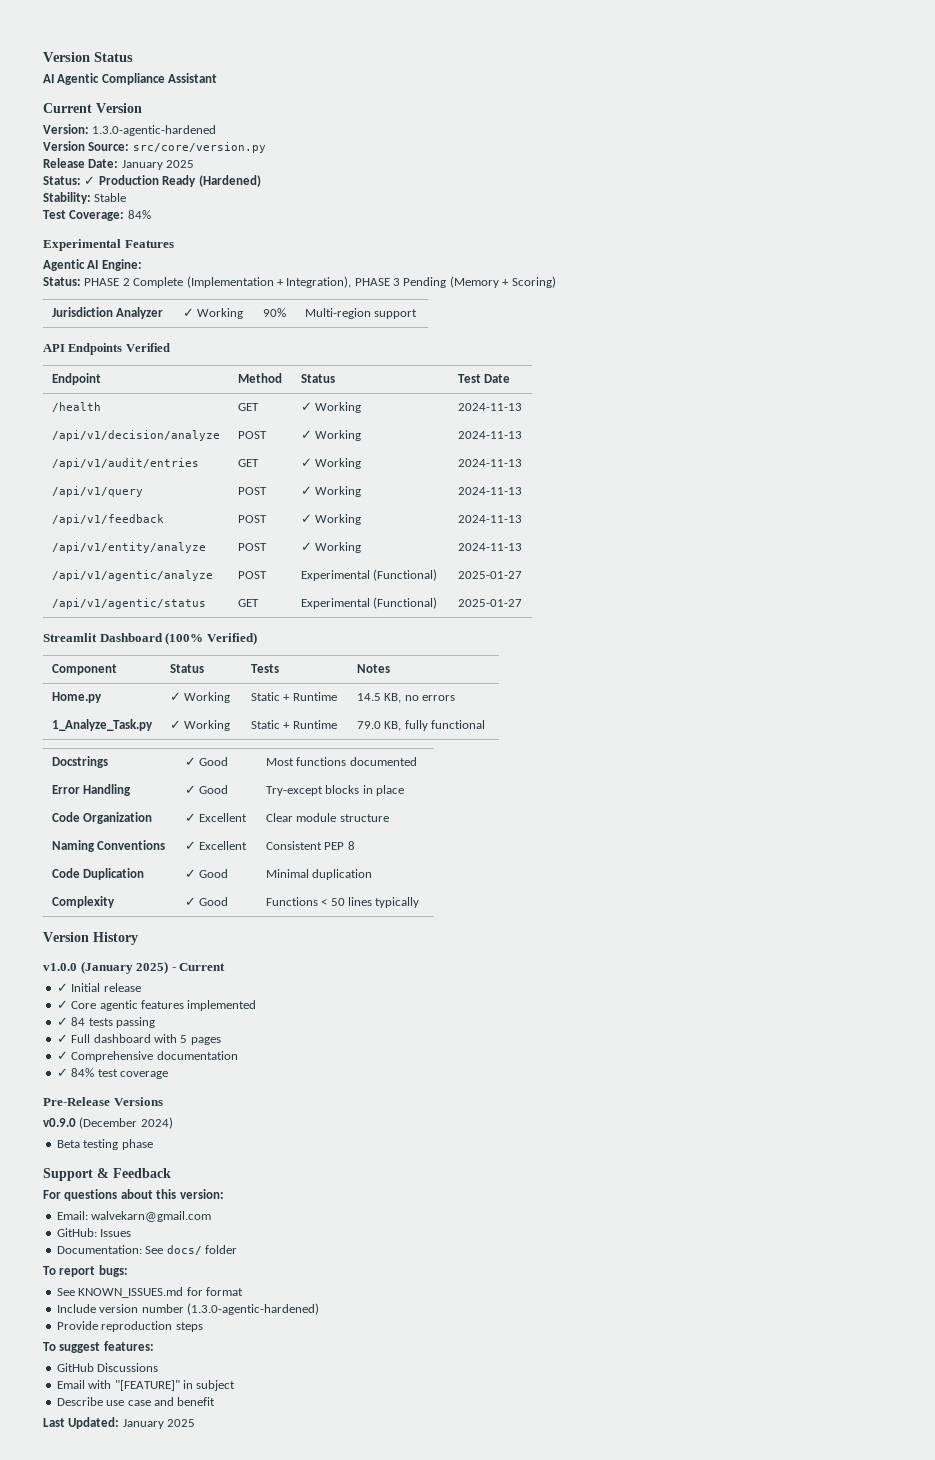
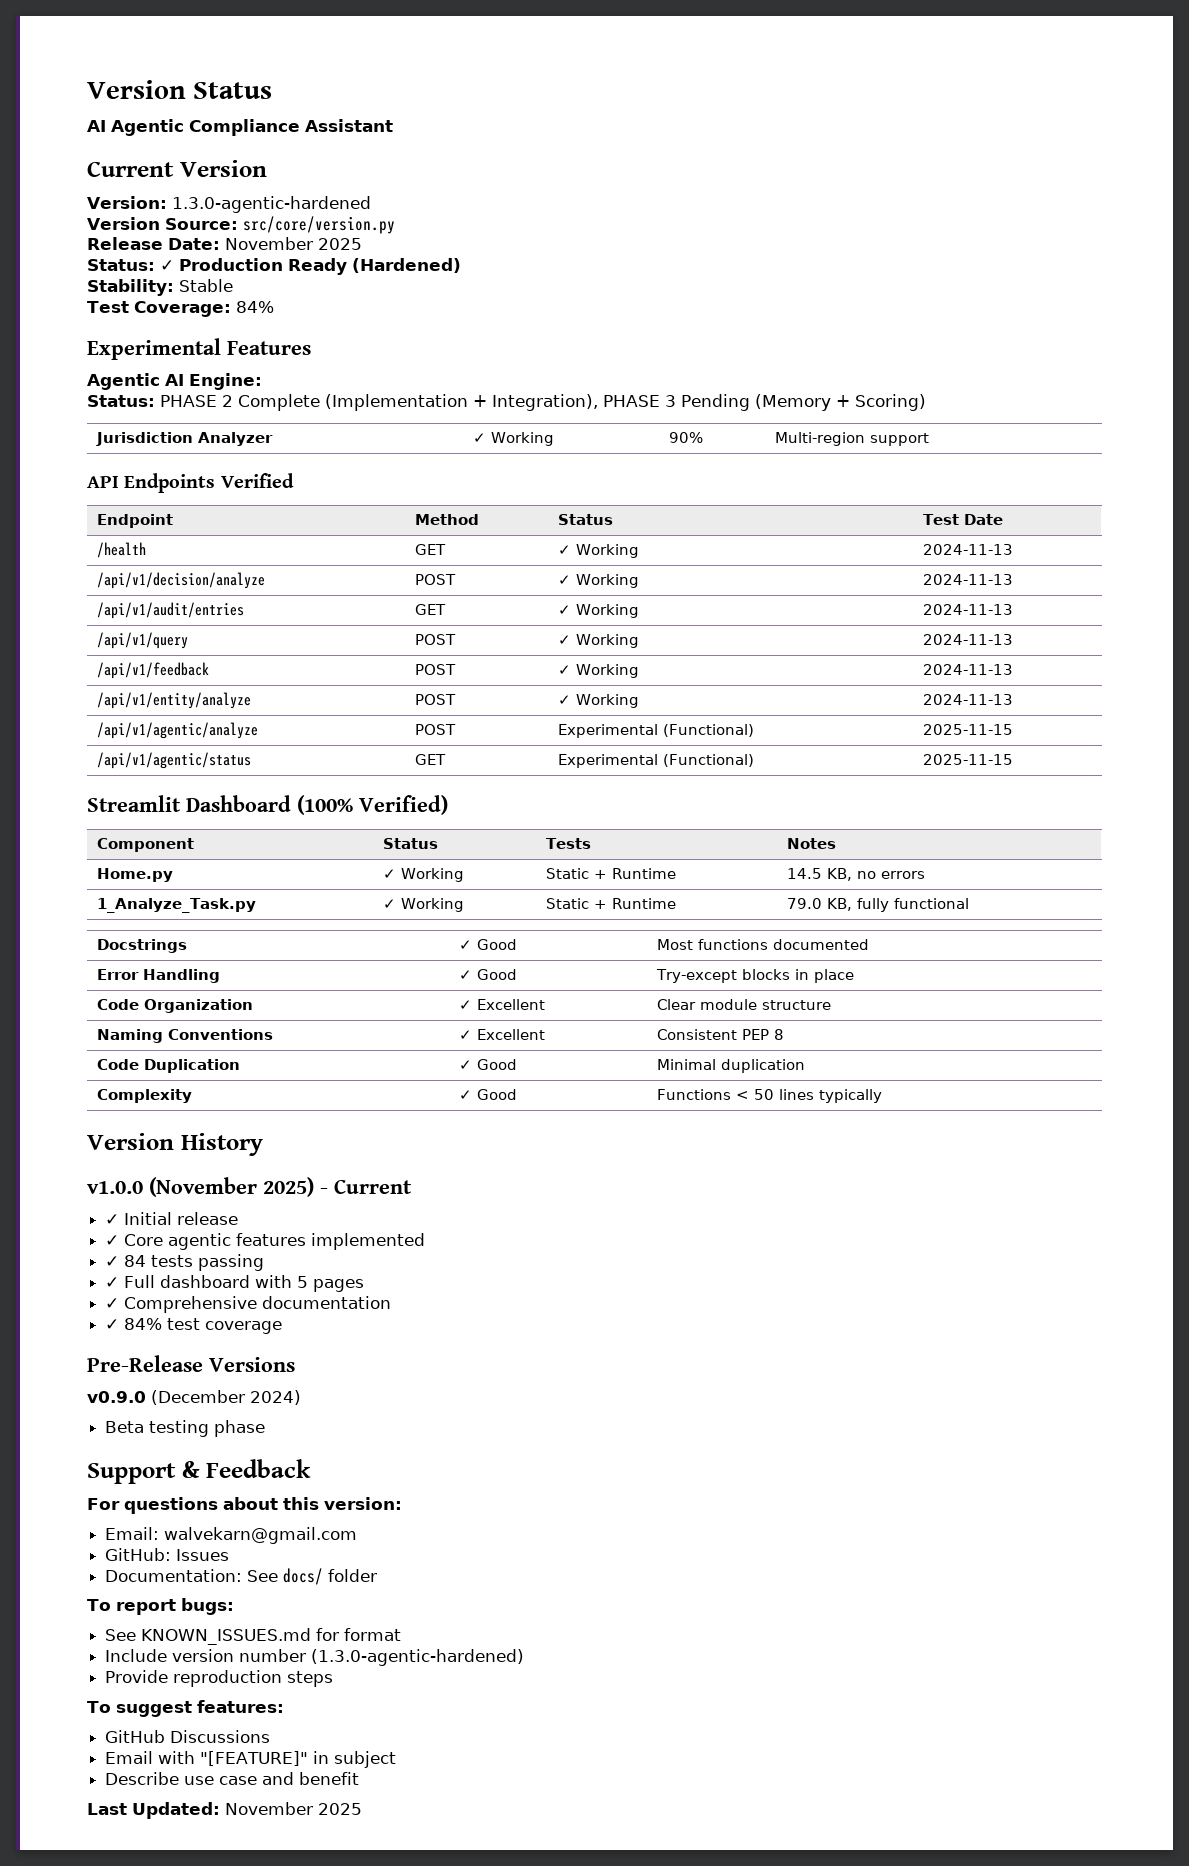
[121,160,163,170] January -> [225,237,313,250] November
[457,571,522,579] 2025-01-27 -> [923,724,1014,735] 2025-11-15
[457,599,522,607] 2025-01-27 -> [923,754,1014,765] 2025-11-15
[80,961,133,974] (January -> [149,1177,257,1197] (November
[122,1419,164,1429] January -> [225,1802,313,1815] November

